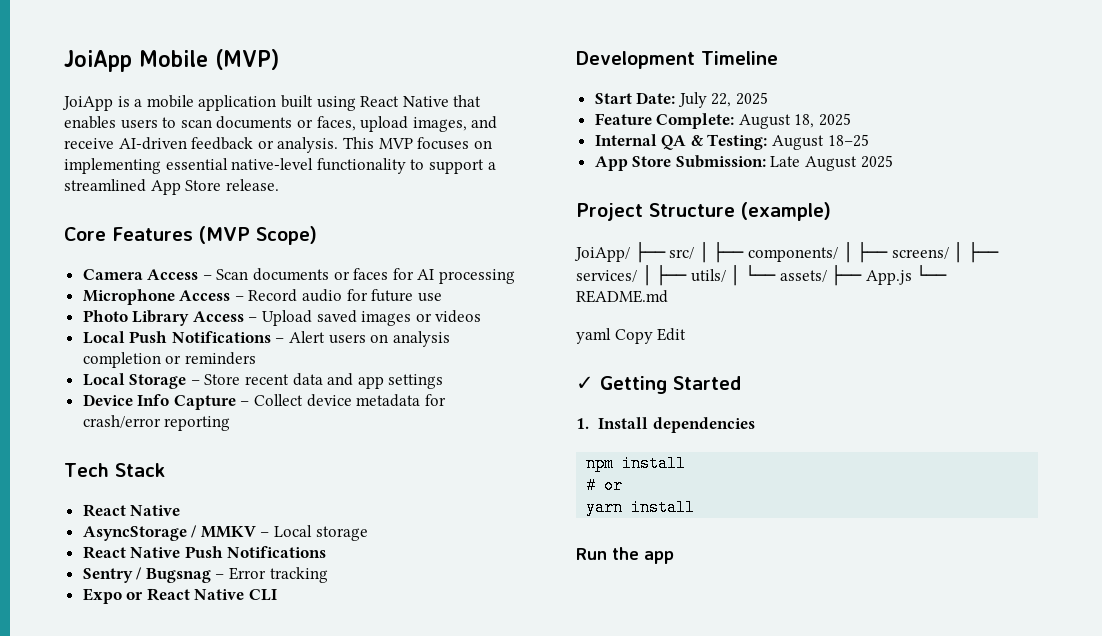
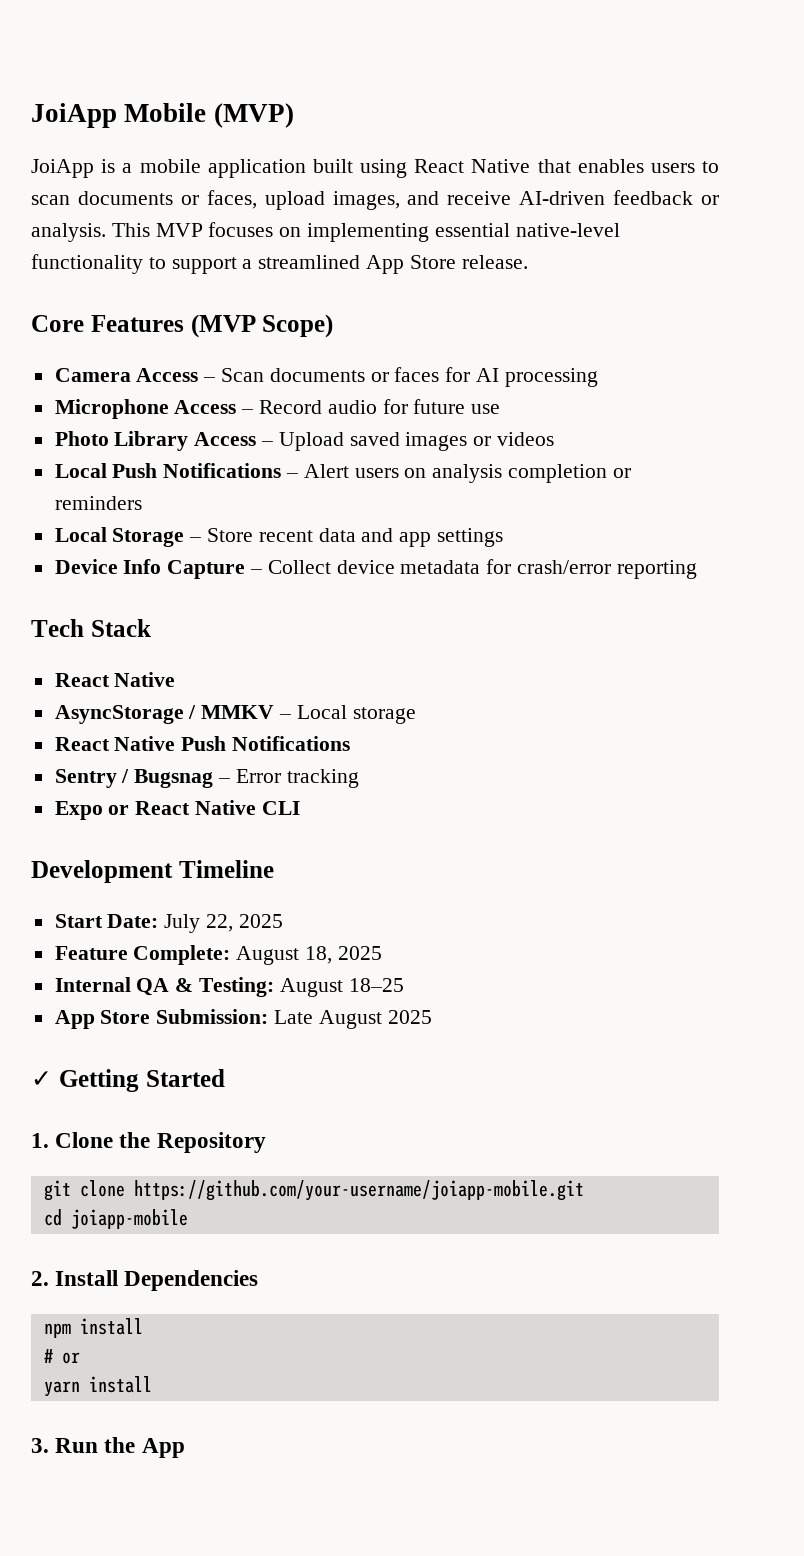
[576,202,831,221] [574,242,999,263] [576,265,948,286] [576,290,668,303] [576,328,687,344] [576,376,741,394] [576,417,755,433] Project Structure (example) // JoiApp/ ├── src/ │ ├── components/ │ ├── screens/ │ ├── services/ │ ├── utils/ │ └── assets/ ├── App.js └── README.md // yaml Copy Edit // ✓ Getting Started // 1. Install dependencies -> [31,1069,225,1092] [31,1132,266,1153] [43,1180,584,1201] [43,1209,188,1229] [31,1270,259,1291] ✓ Getting Started // 1. Clone the Repository // git clone https://github.com/your-username/joiapp-mobile.git // cd joiapp-mobile // 2. Install Dependencies
(696, 507) none -> [31,1438,49,1453] 3.
[644,551,674,564] app -> [141,1438,185,1458] App

